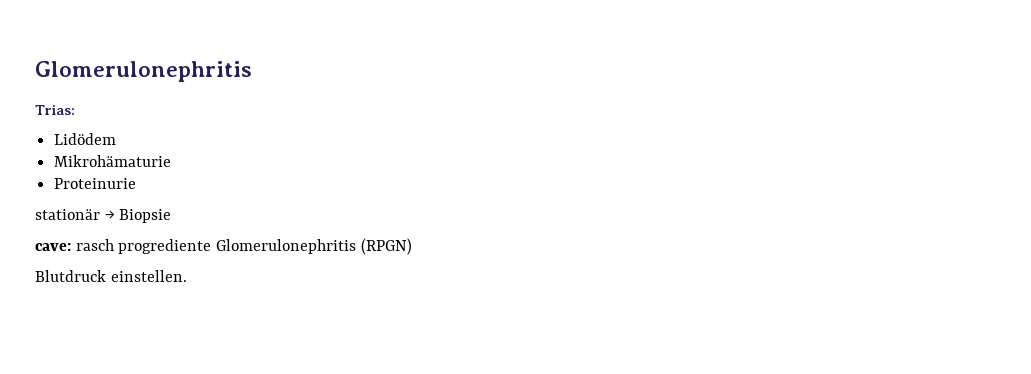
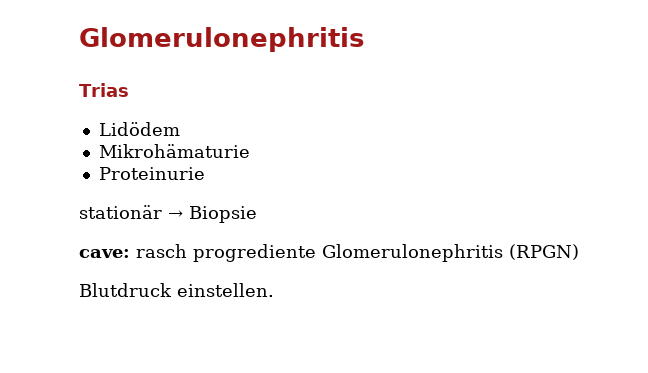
[35,104,75,115] Trias: -> [79,83,129,97] Trias

